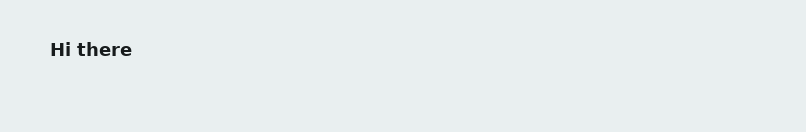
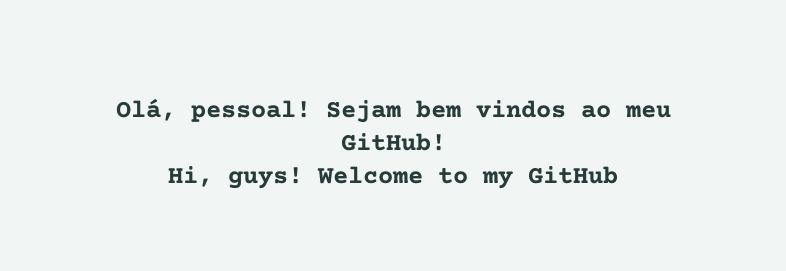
[50,42,132,56] Hi there -> [115,98,671,123] [340,133,446,151] [168,166,618,189] Olá, pessoal! Sejam bem vindos ao meu GitHub! // Hi, guys! Welcome to my GitHub

